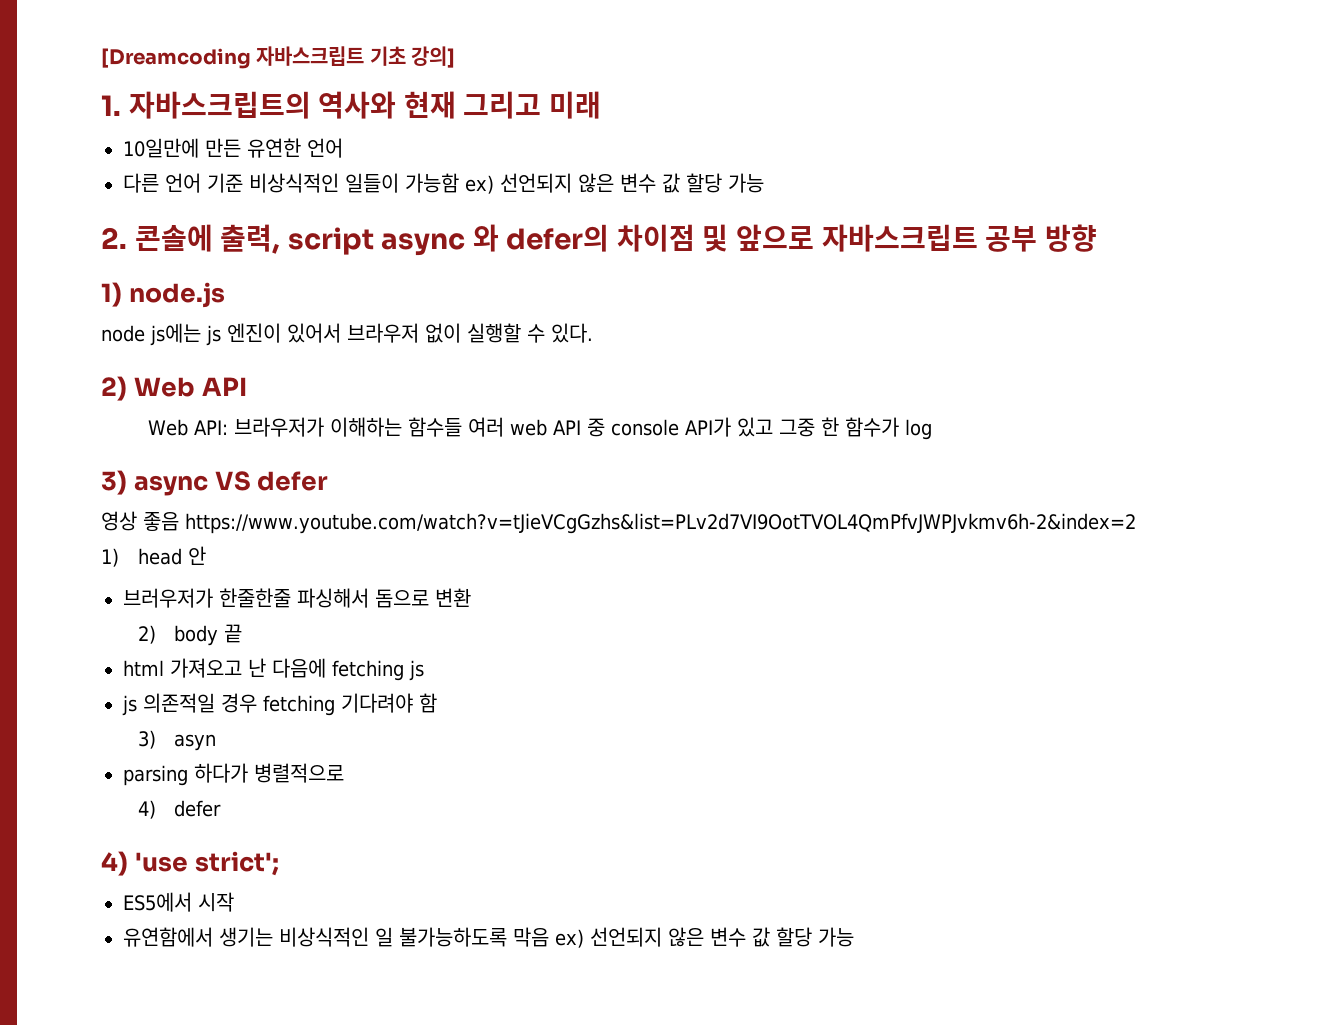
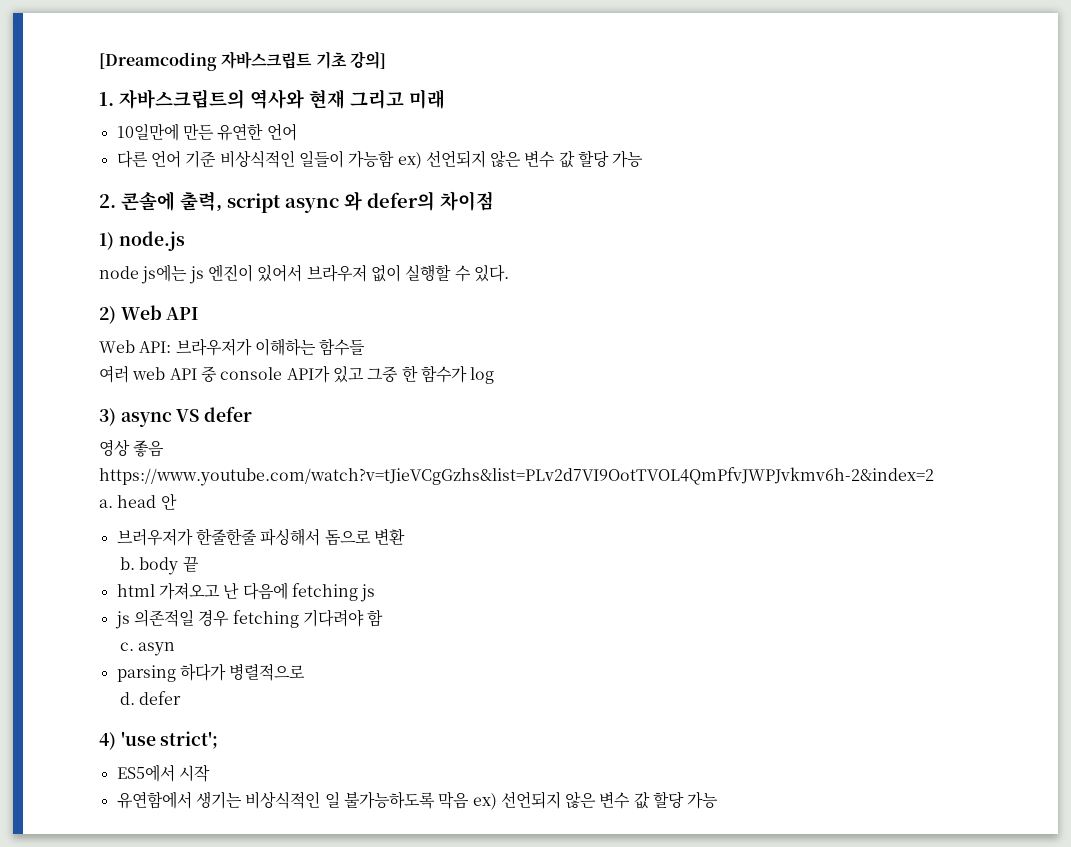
[702,224,1097,252] 및 앞으로 자바스크립트 공부 방향 -> (494, 201) none
(462, 427) none -> (366, 347) //
[101,548,119,567] 1) -> [99,499,113,508] a.
[137,625,156,644] 2) -> [119,557,135,570] b.
[137,730,156,749] 3) -> [119,642,134,651] c.
[137,800,156,819] 4) -> [119,692,135,705] d.

